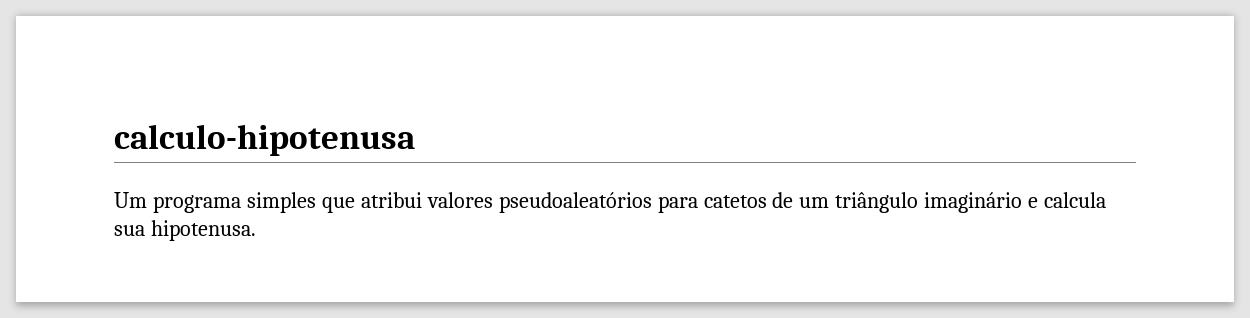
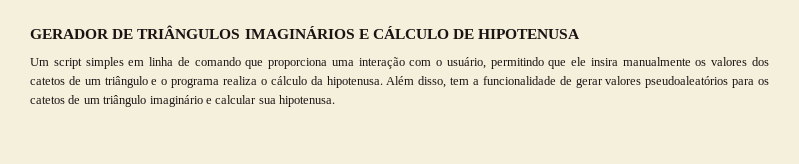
[114,124,415,156] [114,192,422,213] calculo-hipotenusa // Um programa simples que atribui -> [30,25,581,39] [30,57,770,69] [30,76,603,88] GERADOR DE TRIÂNGULOS IMAGINÁRIOS E CÁLCULO DE HIPOTENUSA // Um script simples em linha de comando que proporciona uma interação com o usuário, permitindo que ele insira manualmente os valores dos catetos de um triângulo e o programa realiza o cálculo da hipotenusa. Além disso, tem a funcionalidade de gerar
(698, 204) none -> [758,79,770,85] os
[1044,192,1107,208] calcula -> [215,95,257,104] calcular

